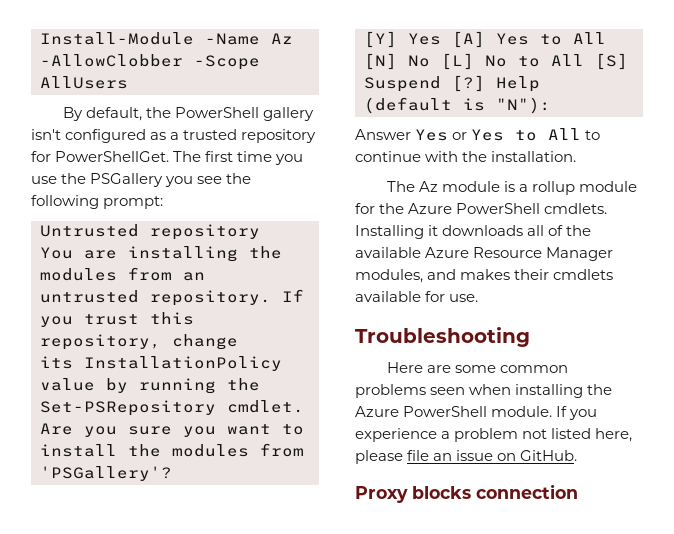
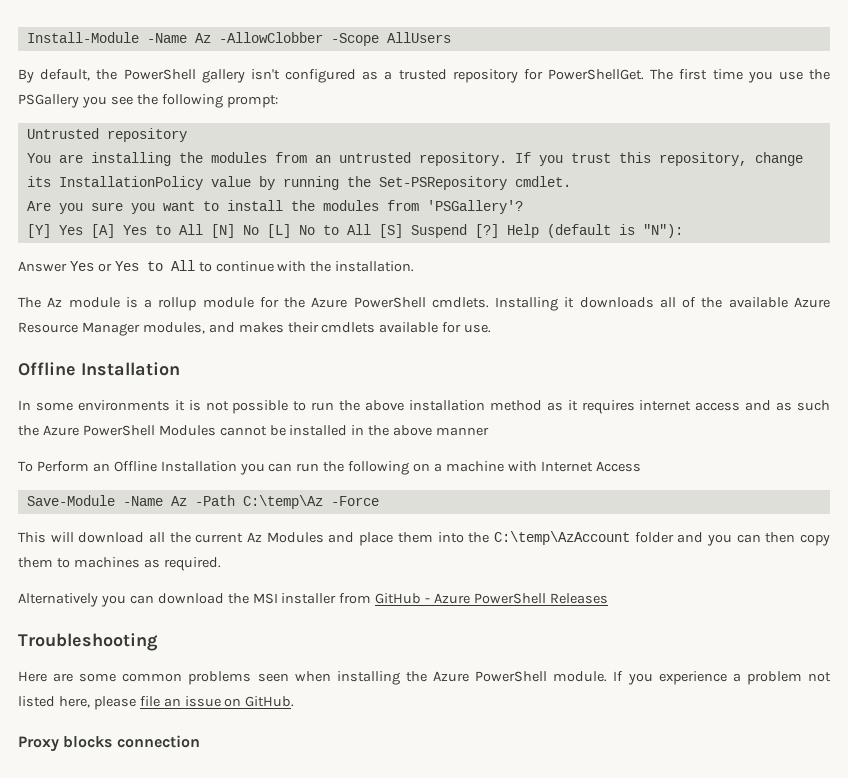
(479, 298) none -> [18,362,180,376] [18,400,830,414] [18,425,490,436] [18,461,641,475] [26,495,379,509] [18,531,831,546] [18,557,221,571] [18,593,608,607] // Offline Installation // In some environments it is not possible to run the above installation method as it requires internet access and as such the Azure PowerShell Modules cannot be installed in the above manner // To Perform an Offline Installation you can run the following on a machine with Internet Access // Save-Module -Name Az -Path C:\temp\Az -Force // This will download all the current Az Modules and place them into the C:\temp\AzAccount folder and you can then copy them to machines as required. // Alternatively you can download the MSI installer from GitHub - Azure PowerShell Releases

